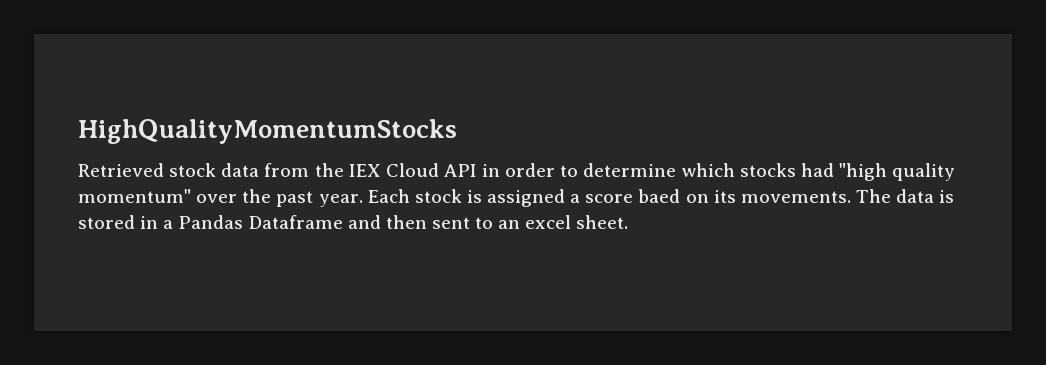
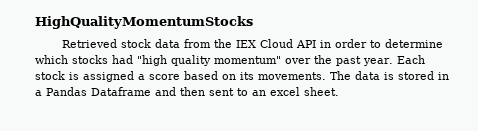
[638,189,681,203] baed -> [184,71,218,80] based

